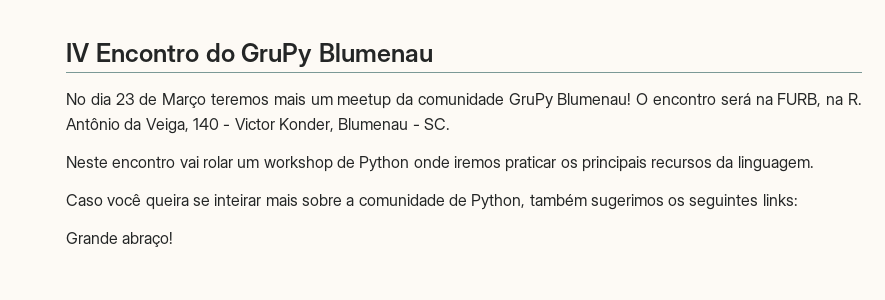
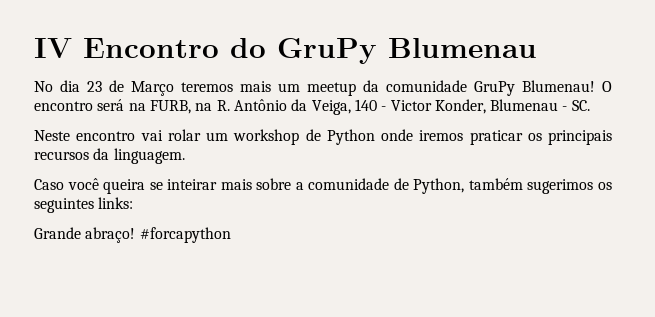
(174, 239) none -> [139,227,231,243] #forcapython

